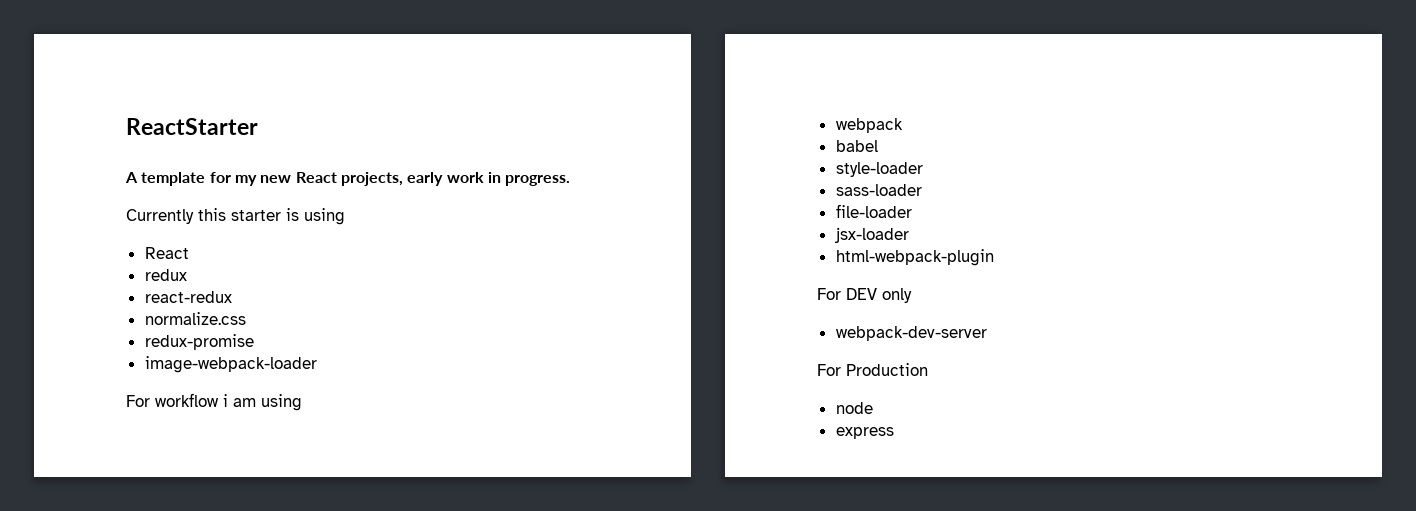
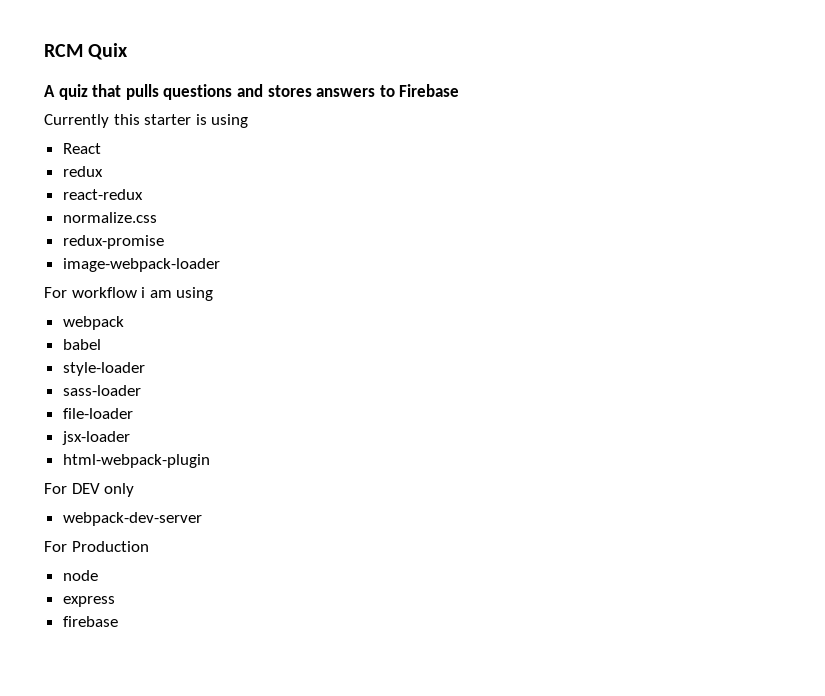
[126,118,258,135] ReactStarter -> [44,43,129,60] RCM Quix
[141,172,571,186] template for my new React projects, early work in progress. -> [58,84,460,100] quiz that pulls questions and stores answers to Firebase
(894, 433) none -> [62,616,118,627] // firebase

